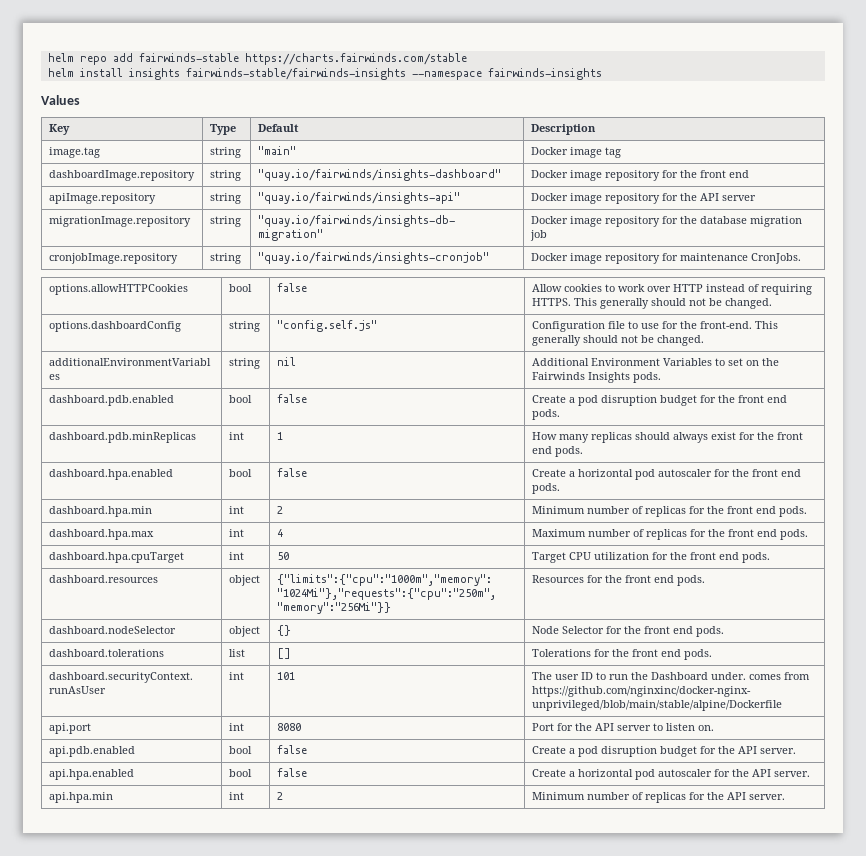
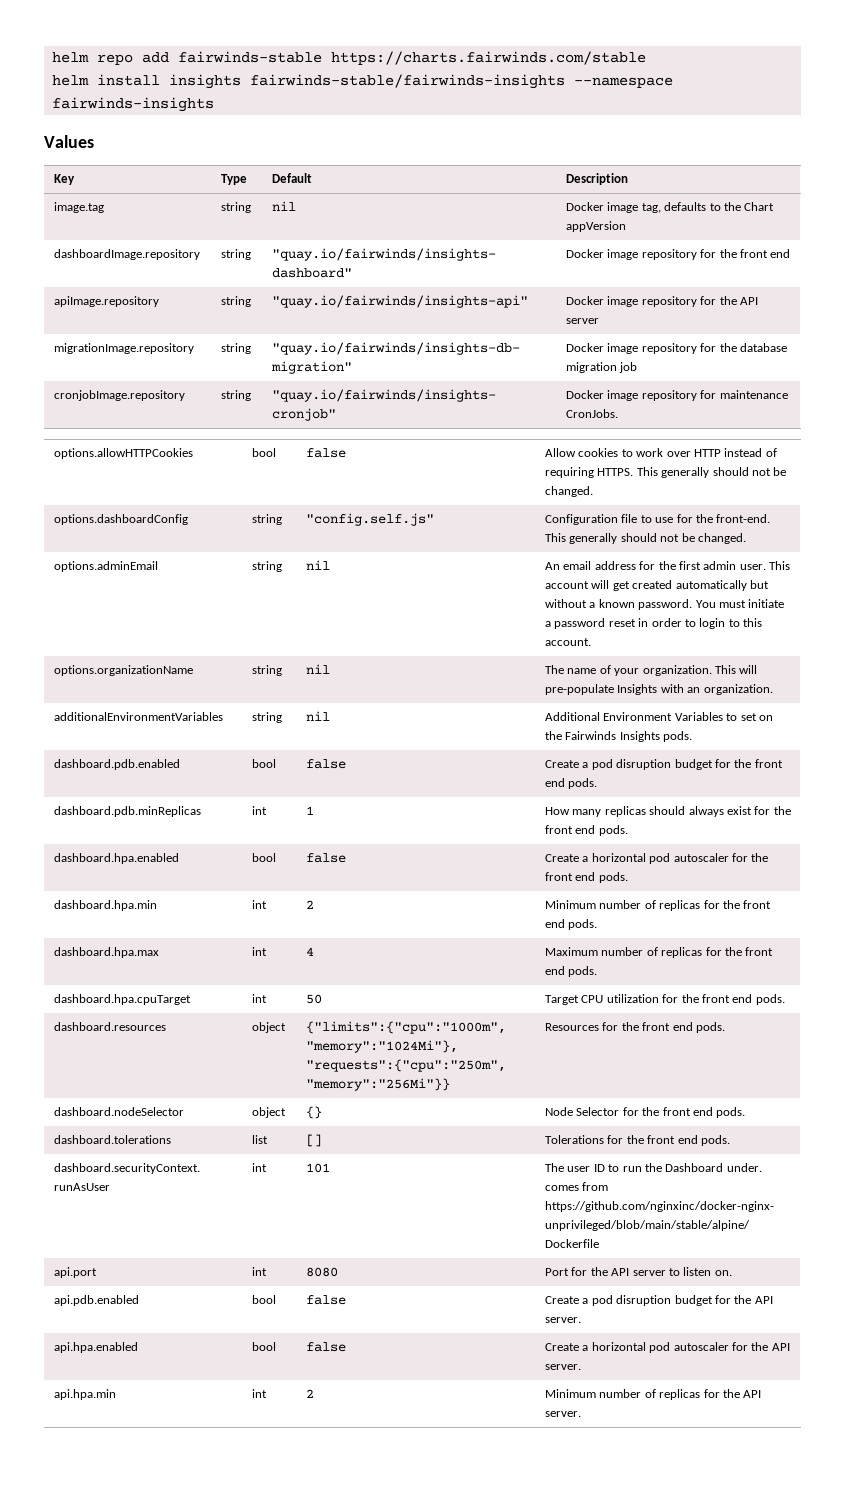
[257,146,296,155] [530,147,621,158] "main" | Docker image tag -> [272,201,297,211] [566,202,775,213] [566,221,627,232] nil | Docker image tag, defaults to the Chart appVersion
(704, 340) none -> [54,561,159,572] [252,561,283,572] [306,560,331,570] [545,561,791,570] [545,580,769,591] [545,599,785,610] [545,618,763,629] [545,638,592,646] [54,665,194,676] [252,665,283,676] [306,664,331,674] [545,665,758,676] [545,684,773,695] // options.adminEmail | string | nil | An email address for the first admin user. This account will get created automatically but without a known password. You must initiate a password reset in order to login to this account. // options.organizationName | string | nil | The name of your organization. This will pre-populate Insights with an organization.

